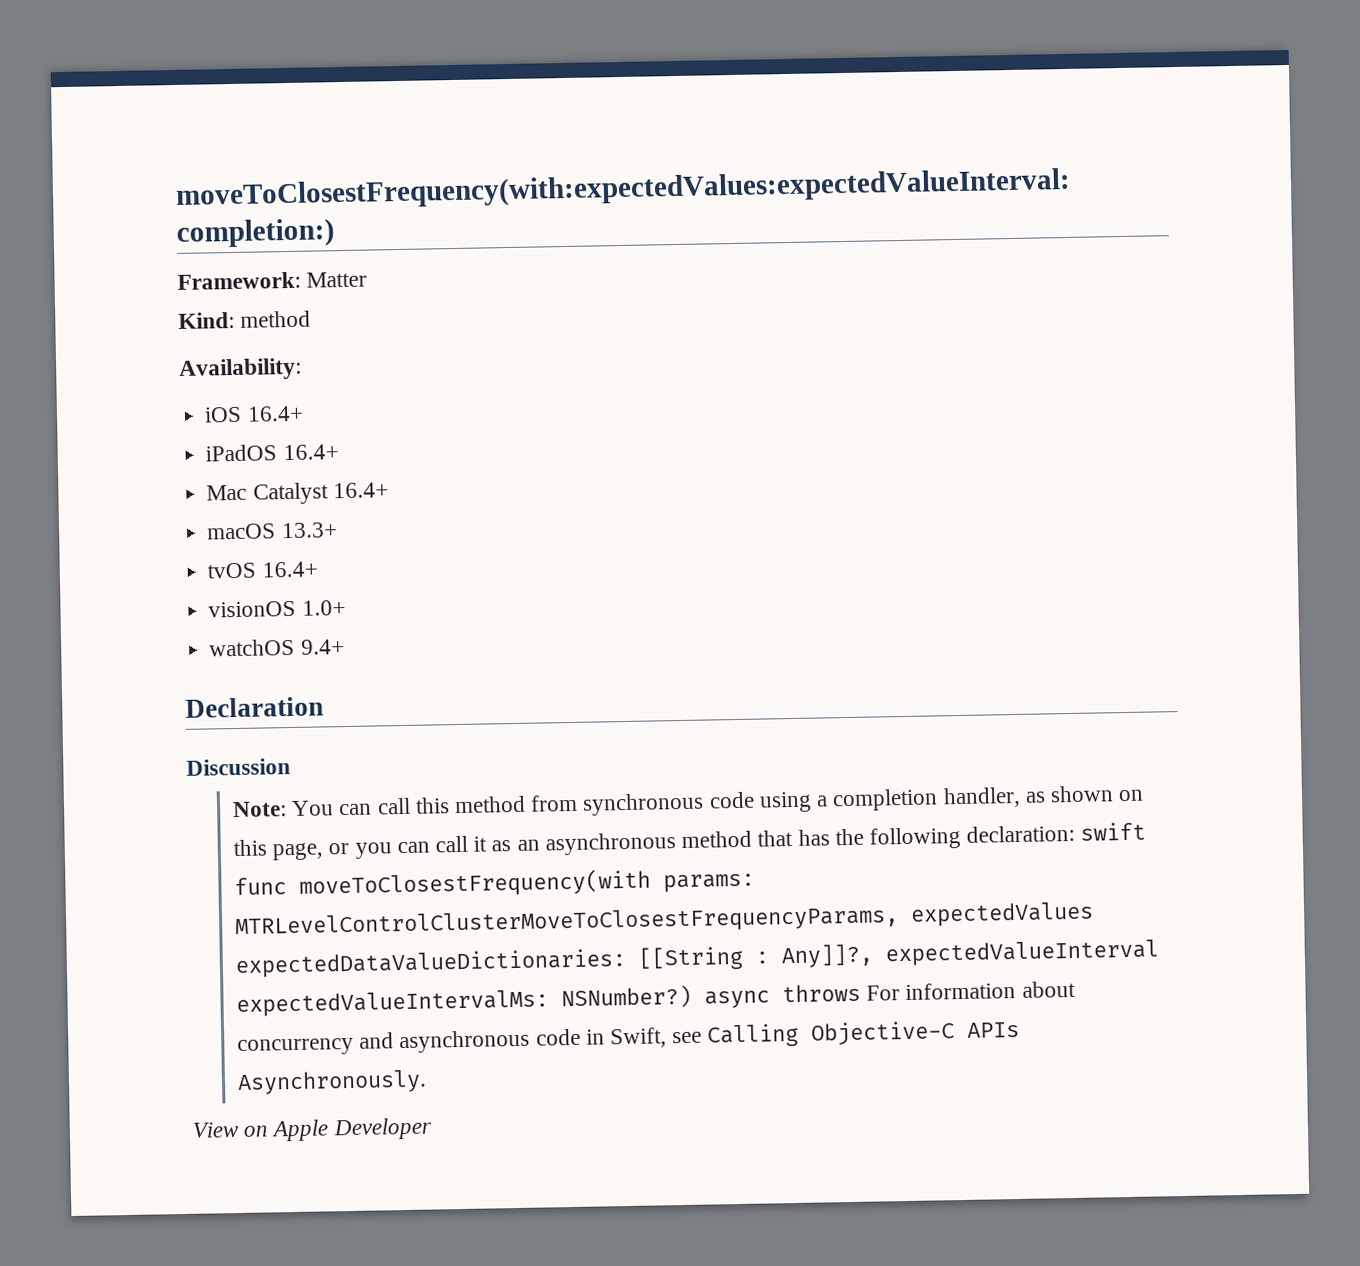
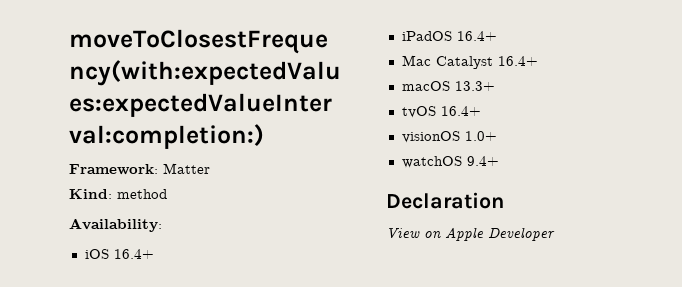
[186,758,291,776] [231,785,1145,818] [232,821,1147,861] [233,868,755,899] [234,901,1094,940] [234,939,1159,979] [235,980,1076,1018] [236,1020,1021,1057] [236,1069,427,1096] // Discussion // Note: You can call this method from synchronous code using a completion handler, as shown on this page, or you can call it as an asynchronous method that has the following declaration: swift func moveToClosestFrequency(with params: MTRLevelControlClusterMoveToClosestFrequencyParams, expectedValues expectedDataValueDictionaries: [[String : Any]]?, expectedValueInterval expectedValueIntervalMs: NSNumber?) async throws For information about concurrency and asynchronous code in Swift, see Calling Objective-C APIs Asynchronously. -> (504, 200) none

